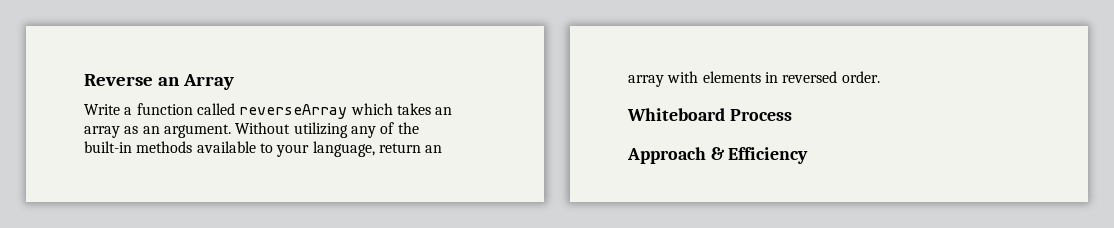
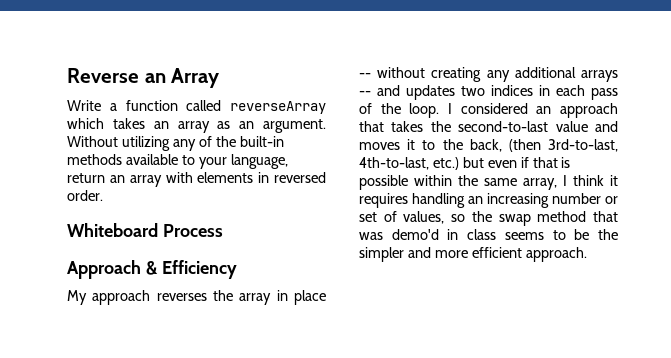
(809, 155) none -> [67,290,326,305] [359,67,618,82] [359,85,618,100] [359,103,618,118] [359,121,618,132] [359,139,618,152] [359,157,571,170] [359,175,618,190] [359,193,618,208] [359,211,618,226] [359,229,618,240] [359,247,587,262] // My approach reverses the array in place -- without creating any additional arrays -- and updates two indices in each pass of the loop. I considered an approach that takes the second-to-last value and moves it to the back, (then 3rd-to-last, 4th-to-last, etc.) but even if that is possible within the same array, I think it requires handling an increasing number or set of values, so the swap method that was demo'd in class seems to be the simpler and more efficient approach.

